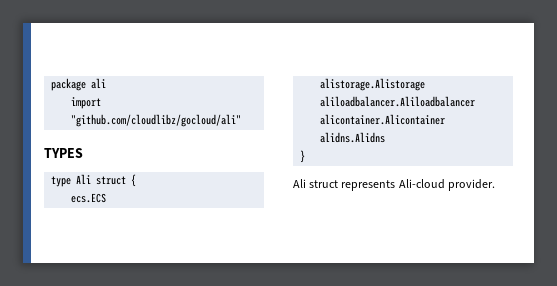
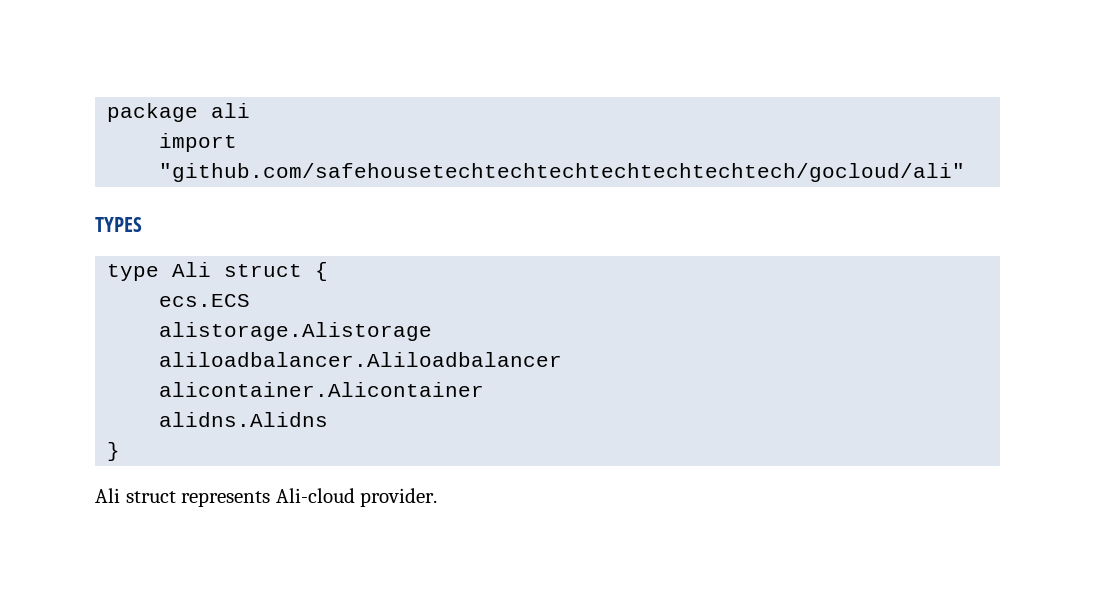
[71,114,242,127] "github.com/cloudlibz/gocloud/ali" -> [159,163,966,182] "github.com/safehousetechtechtechtechtechtechtech/gocloud/ali"

